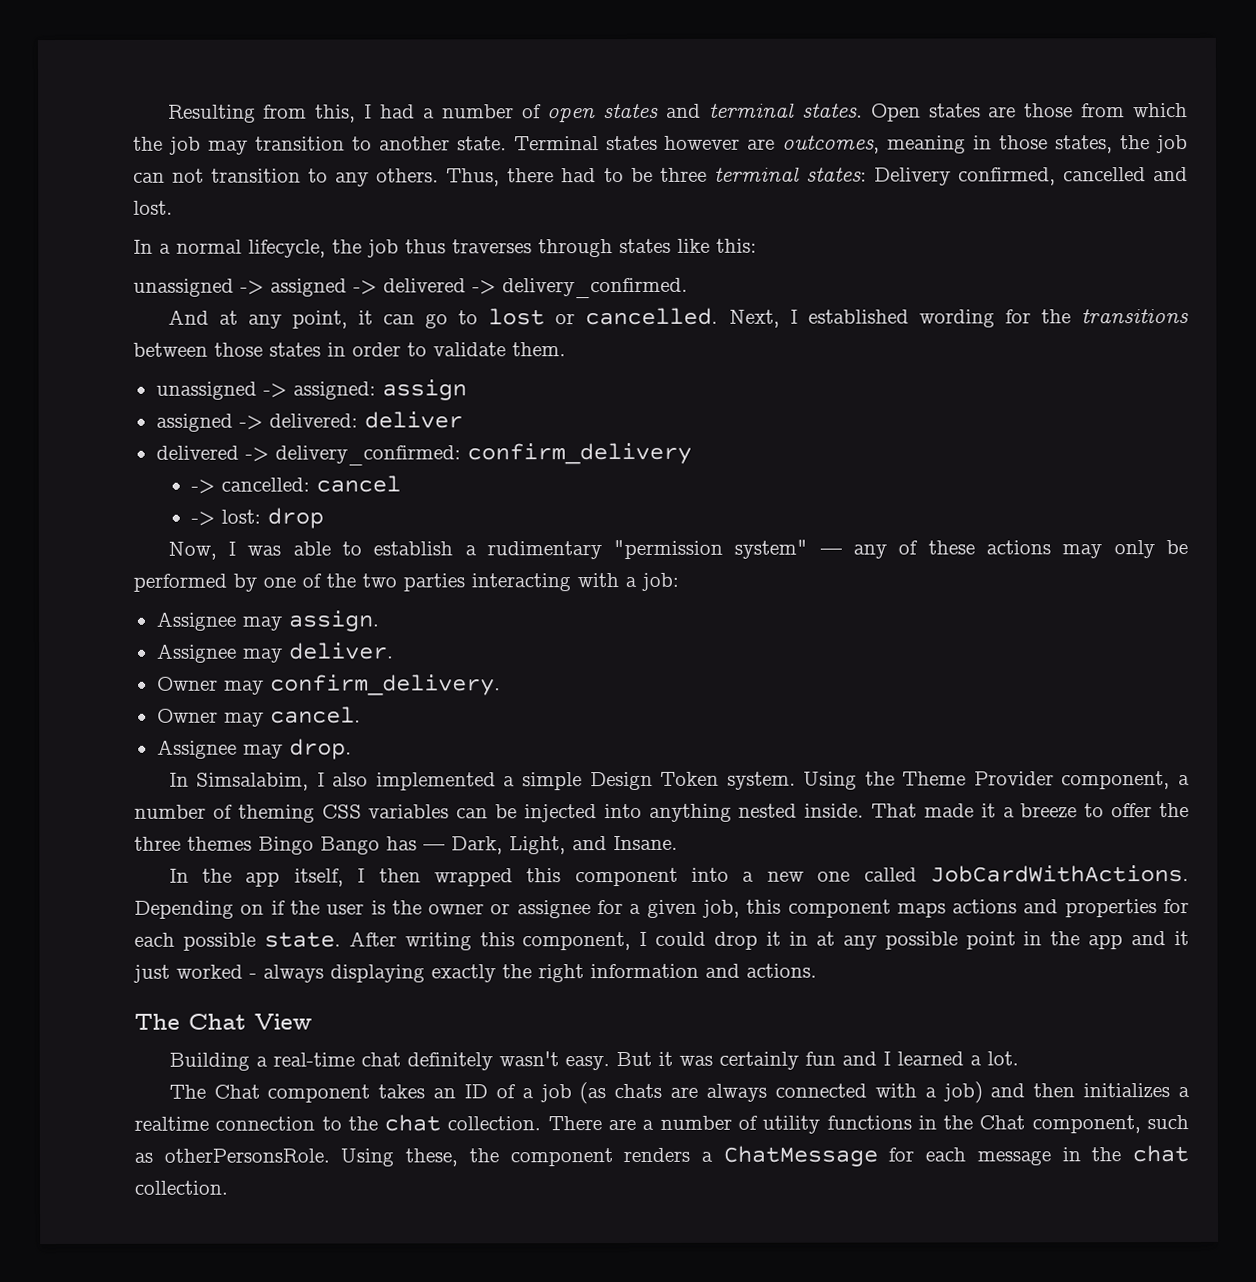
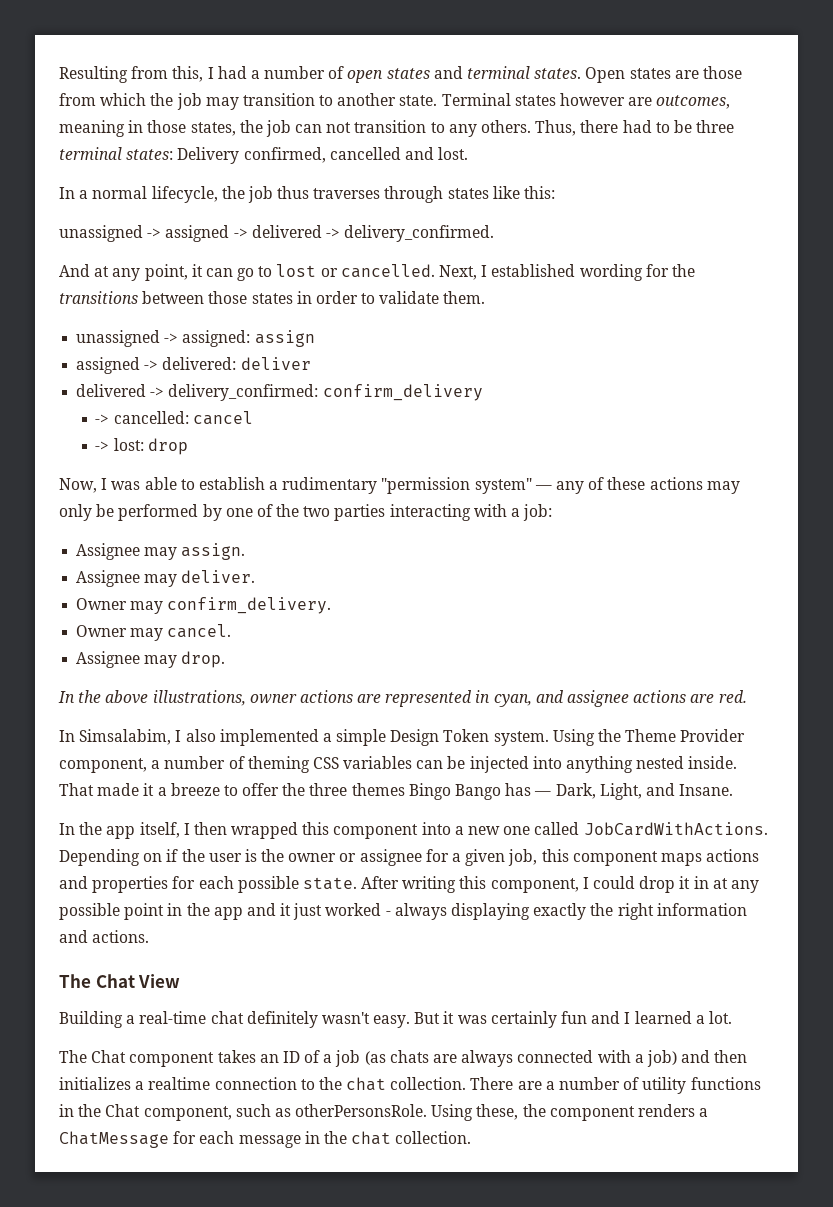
(352, 749) none -> [58,690,747,707] // In the above illustrations, owner actions are represented in cyan, and assignee actions are red.

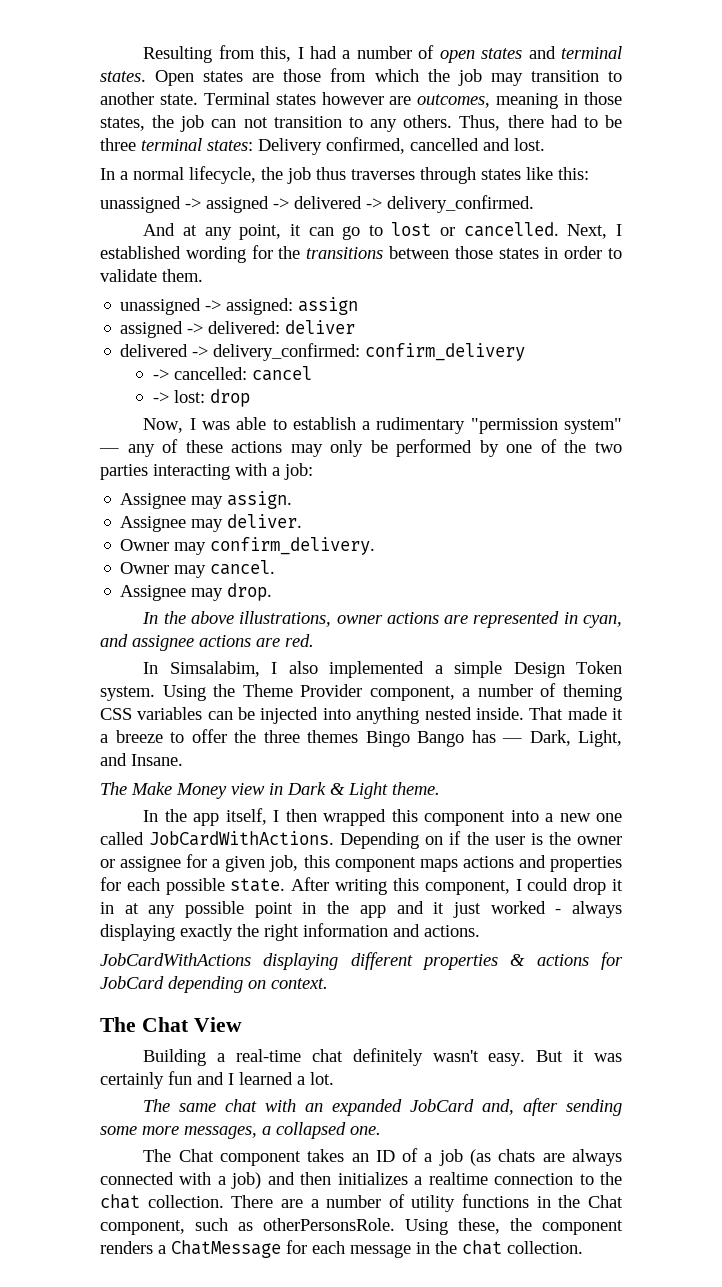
(734, 790) none -> [100,782,440,799] // The Make Money view in Dark & Light theme.
(150, 936) none -> [100,952,623,970] [100,976,328,993] // JobCardWithActions displaying different properties & actions for JobCard depending on context.
(732, 1017) none -> [143,1098,622,1116] [100,1122,381,1139] // The same chat with an expanded JobCard and, after sending some more messages, a collapsed one.

